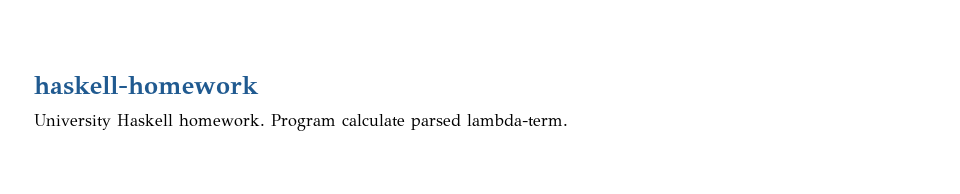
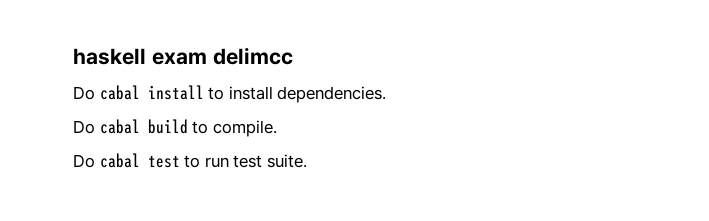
[34,76,259,95] [34,114,568,131] haskell-homework // University Haskell homework. Program calculate parsed lambda-term. -> [73,47,293,65] [73,85,387,103] [73,119,277,137] [73,153,307,168] haskell exam delimcc // Do cabal install to install dependencies. // Do cabal build to compile. // Do cabal test to run test suite.

